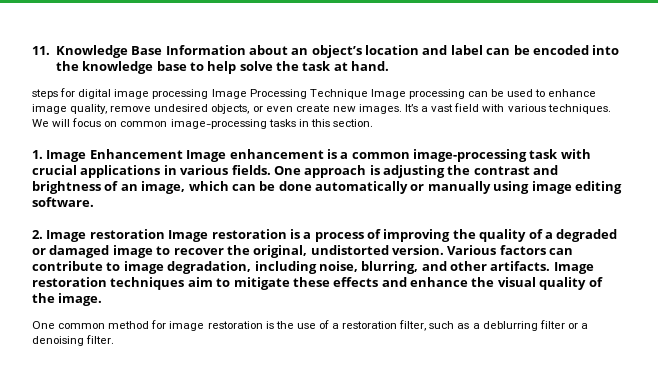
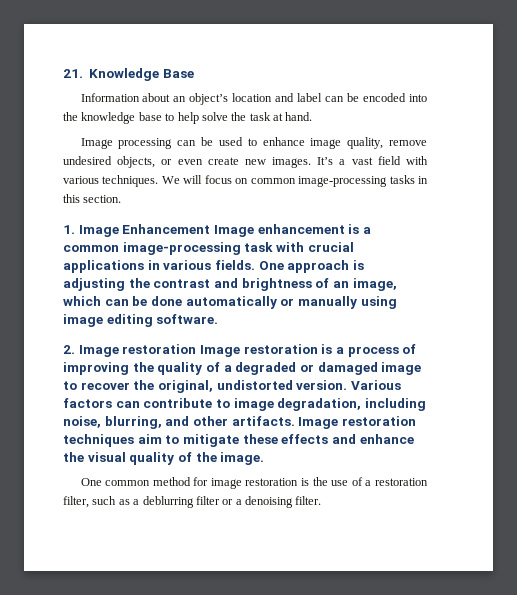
[32,46,50,55] 11. -> [63,69,83,78] 21.
(163, 50) none -> (194, 73) //
[32,88,368,99] steps for digital image processing Image Processing Technique -> (313, 116) none

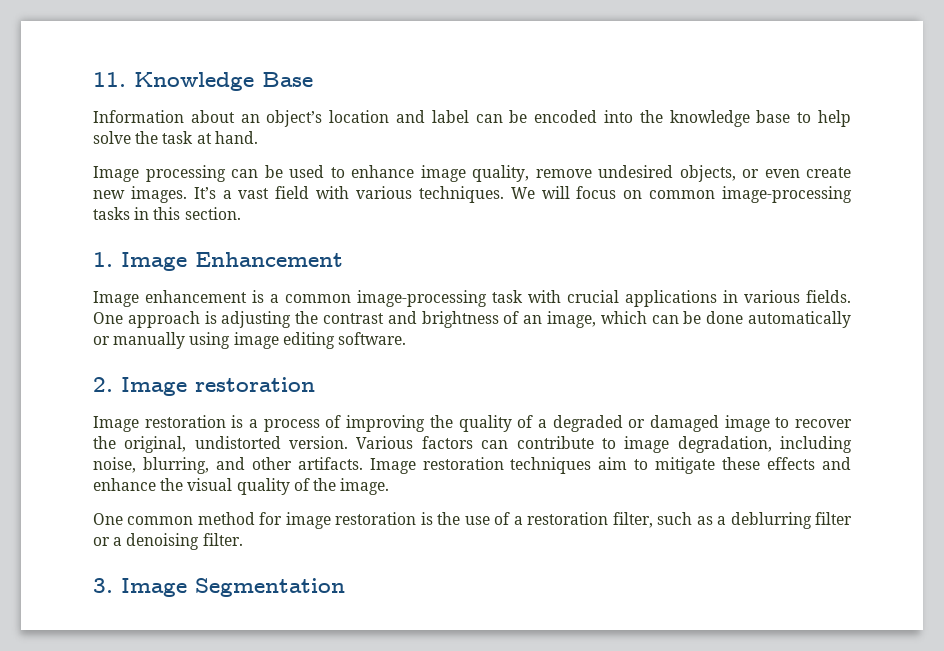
[63,69,83,78] 21. -> [93,72,126,87] 11.
(211, 229) none -> (343, 259) //
(197, 349) none -> (315, 384) //
(322, 500) none -> [93,578,345,597] // 3. Image Segmentation

